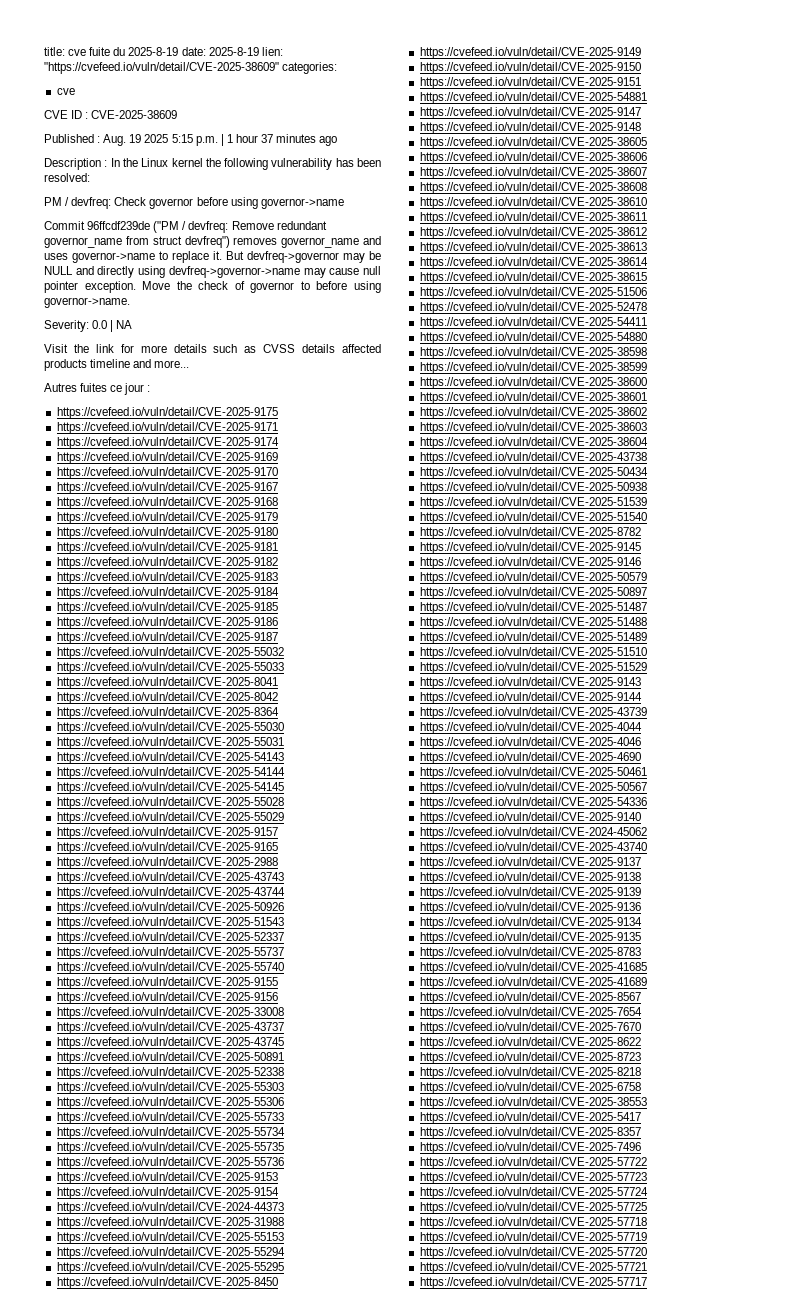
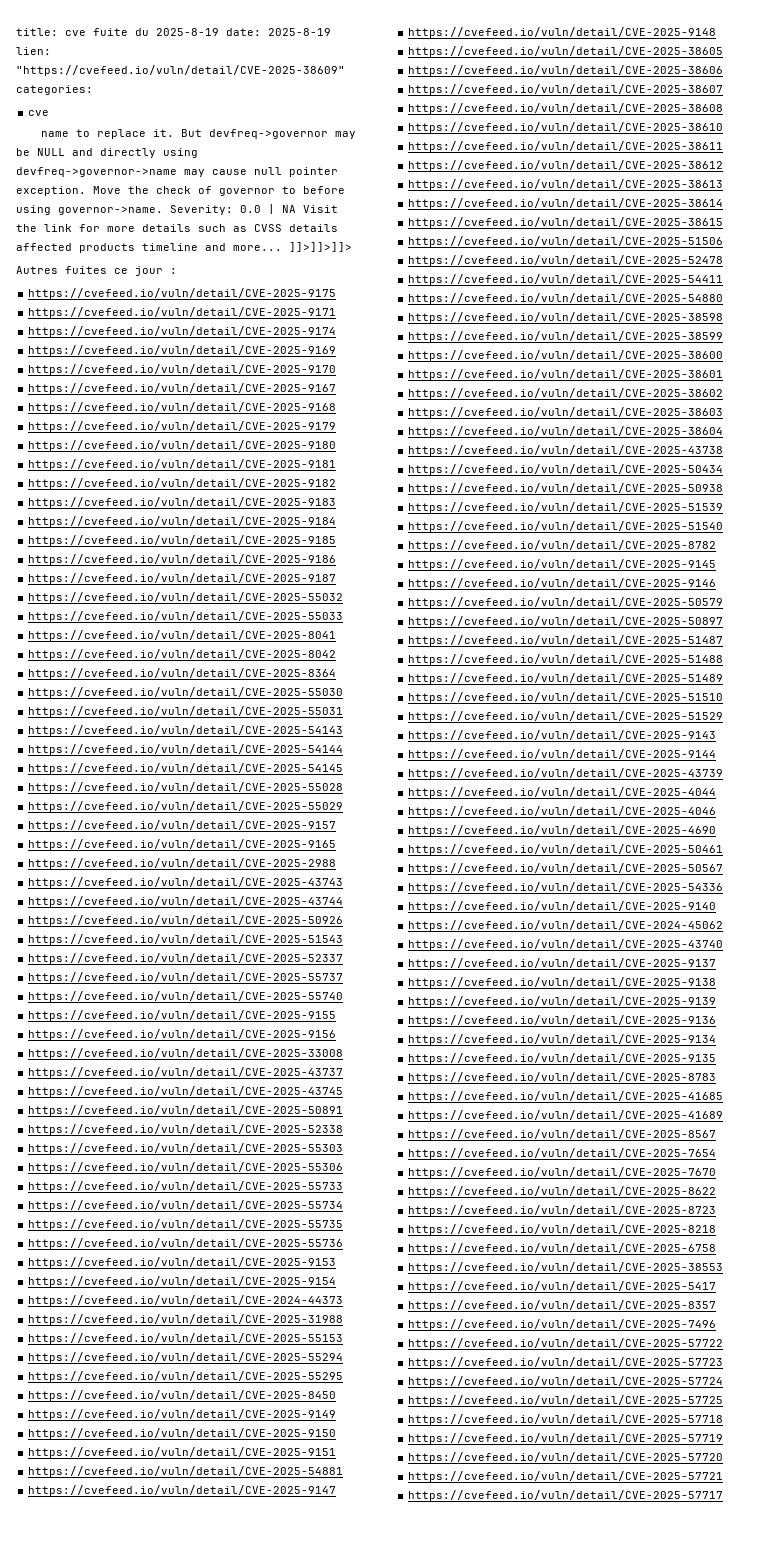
[44,110,178,119] [44,134,338,146] [44,158,382,170] [44,173,90,182] [44,197,344,209] [44,221,327,233] [44,236,381,248] [44,252,155,263] CVE ID : CVE-2025-38609 // Published : Aug. 19 2025 5:15 p.m. | 1 hour 37 minutes ago // Description : In the Linux kernel the following vulnerability has been resolved: // PM / devfreq: Check governor before using governor->name // Commit 96ffcdf239de ("PM / devfreq: Remove redundant governor_name from struct devfreq") removes governor_name and uses governor->name -> [41,131,70,137] name
(130, 302) // -> (163, 210) none
(133, 324) // -> (296, 209) none
(190, 364) none -> [289,242,352,252] ]]>]]>]]>

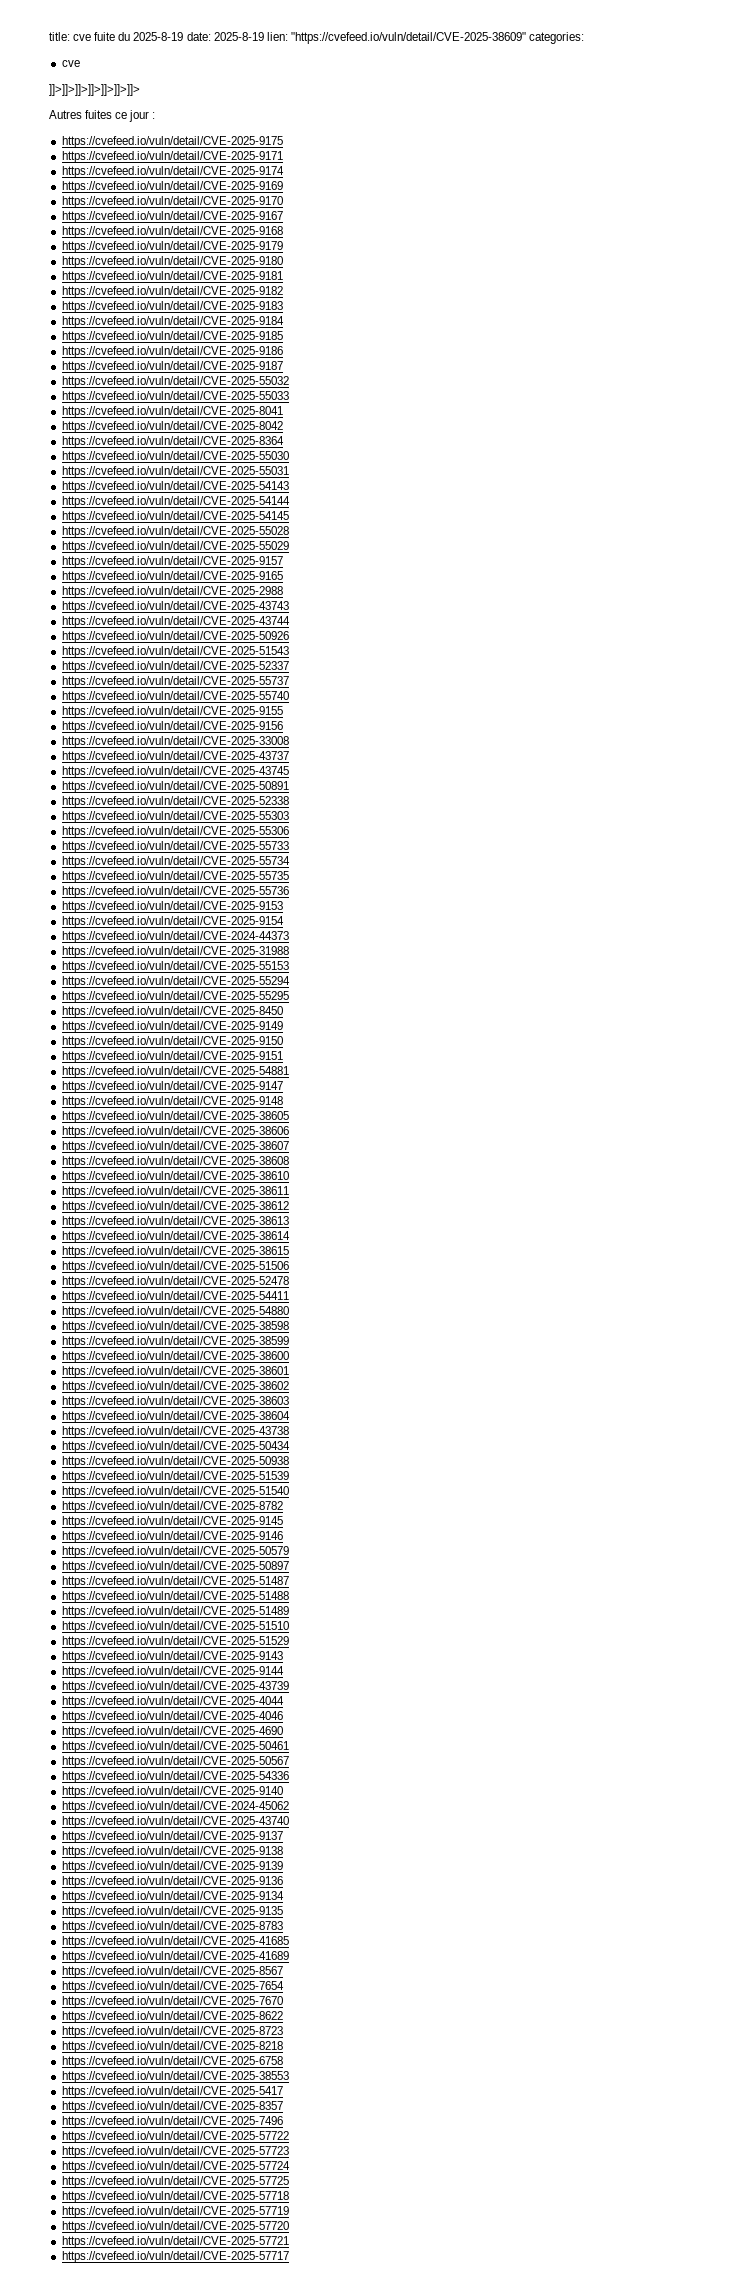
[41,129,357,139] [16,148,198,158] [16,167,338,177] [16,186,345,196] [16,204,338,215] [16,224,338,232] [16,242,352,253] name to replace it. But devfreq->governor may be NULL and directly using devfreq->governor->name may cause null pointer exception. Move the check of governor to before using governor->name. Severity: 0.0 | NA Visit the link for more details such as CVSS details affected products timeline and more... ]]>]]>]]> -> [49,84,140,96] ]]>]]>]]>]]>]]>]]>]]>

